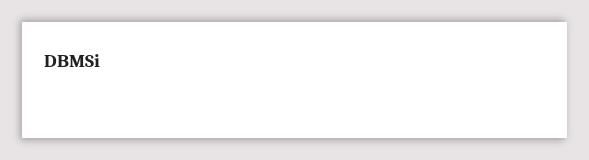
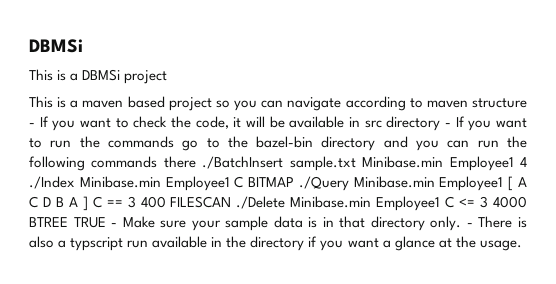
[44,54,100,67] DBMSi -> [29,39,83,53] [29,69,168,84] [29,96,527,111] [29,116,528,131] [29,136,528,151] [29,156,528,171] [29,176,527,191] [29,196,527,211] [29,216,528,231] [29,236,522,251] DBMSi // This is a DBMSi project // This is a maven based project so you can navigate according to maven structure - If you want to check the code, it will be available in src directory - If you want to run the commands go to the bazel-bin directory and you can run the following commands there ./BatchInsert sample.txt Minibase.min Employee1 4 ./Index Minibase.min Employee1 C BITMAP ./Query Minibase.min Employee1 [ A C D B A ] C == 3 400 FILESCAN ./Delete Minibase.min Employee1 C <= 3 4000 BTREE TRUE - Make sure your sample data is in that directory only. - There is also a typscript run available in the directory if you want a glance at the usage.

